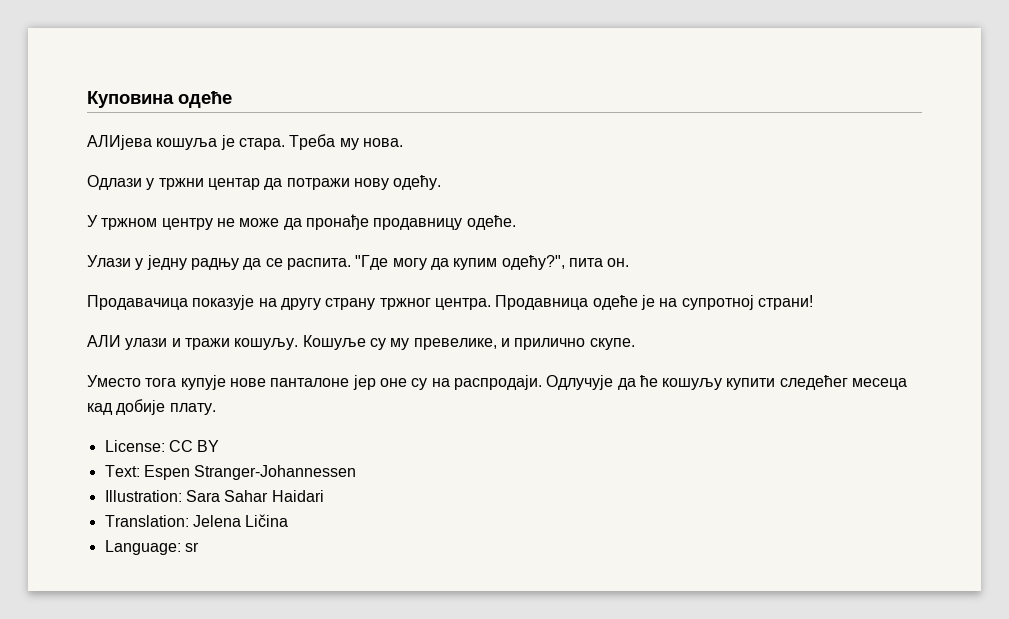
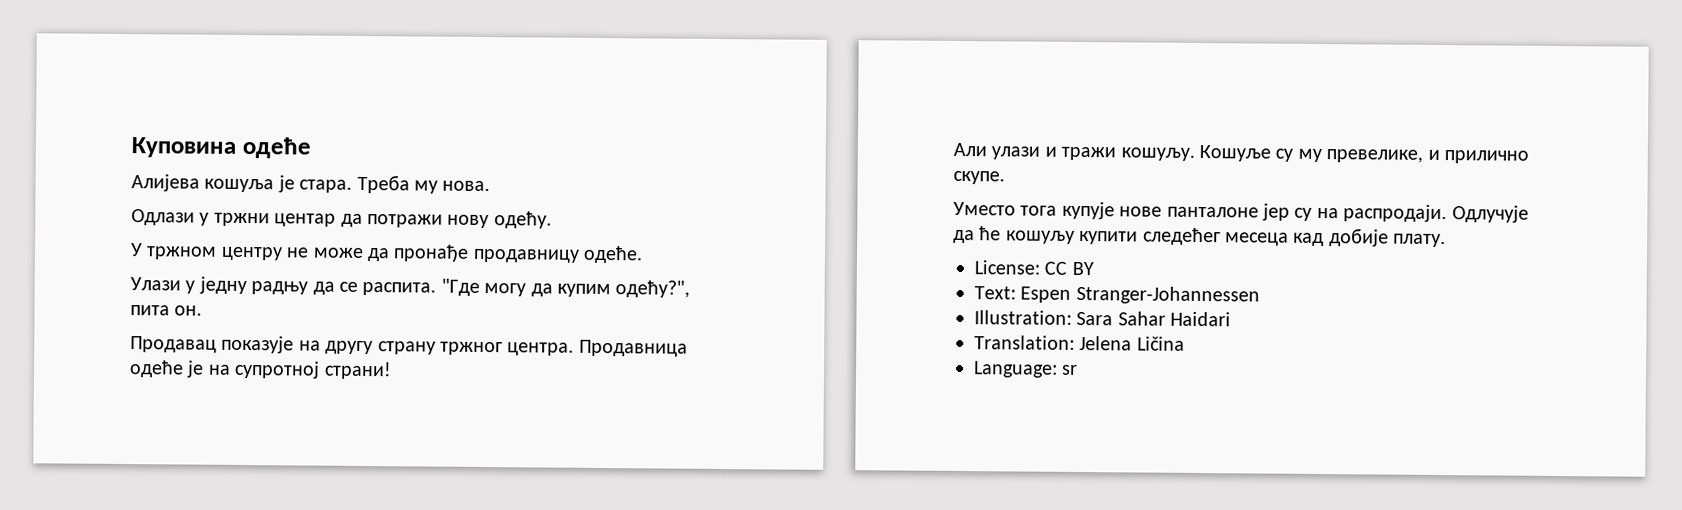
[87,135,152,150] АЛИјева -> [131,174,200,192] Алијева
[87,295,188,310] Продавачица -> [130,336,217,353] Продавац
[87,335,121,347] АЛИ -> [953,142,987,157] Али
[379,378,407,387] оне -> (1290, 212) none

